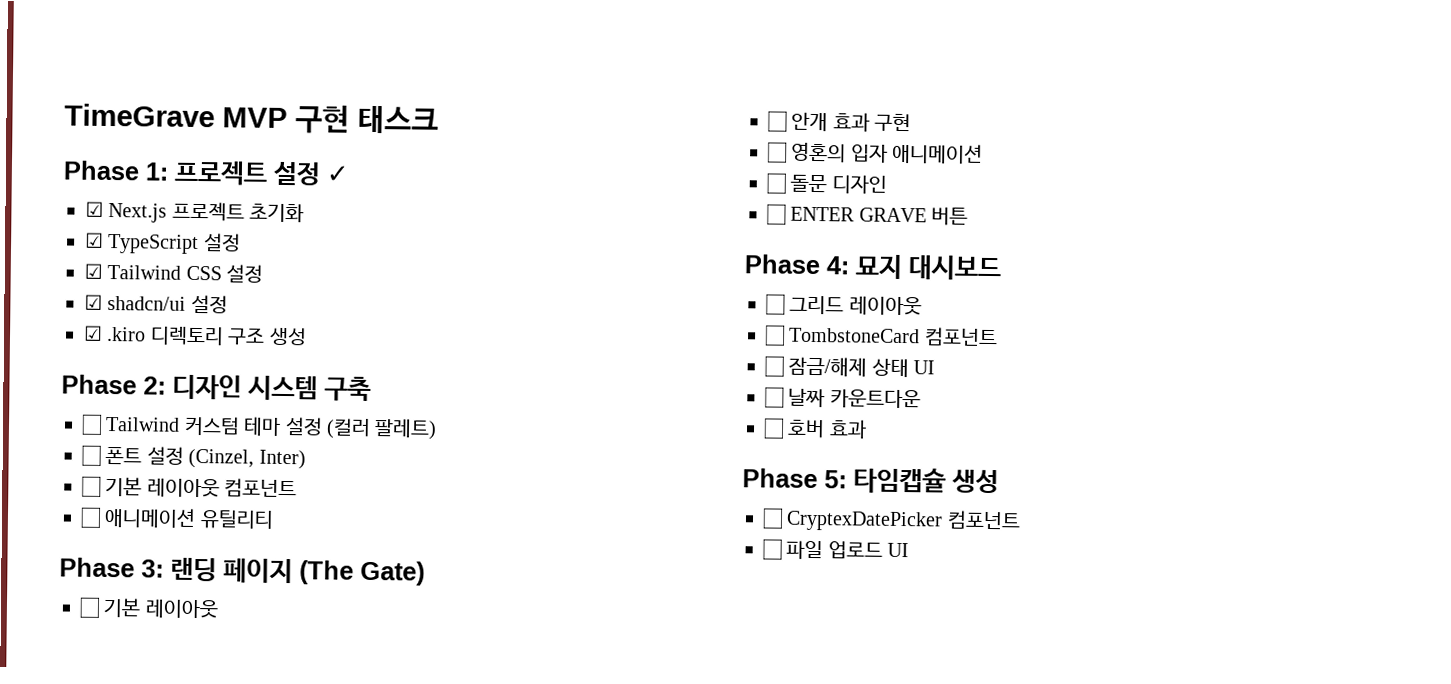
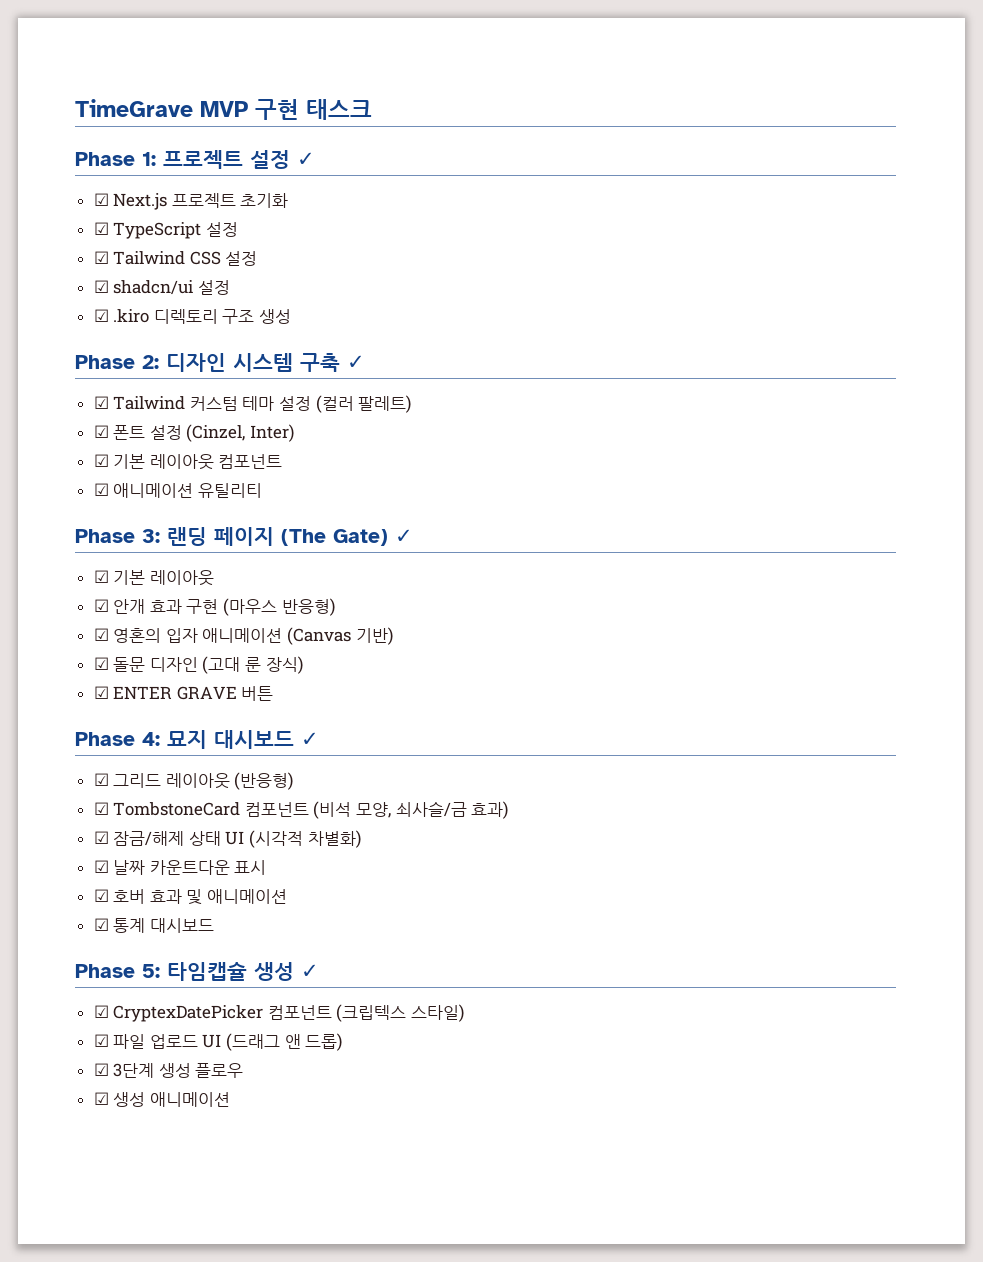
[81,413,102,436] // ☐ -> [347,355,365,369] [93,396,109,409] ✓ // ☑
[81,444,101,467] ☐ -> [93,425,109,438] ☑
[81,475,101,498] ☐ -> [93,454,109,467] ☑
[80,506,101,529] ☐ -> [93,483,109,496] ☑
[79,596,100,619] // ☐ -> [395,529,413,543] [93,570,109,583] ✓ // ☑
[767,110,787,133] ☐ -> [93,599,109,612] ☑
[767,141,787,164] // ☐ -> [223,598,335,616] [93,628,109,641] (마우스 반응형) // ☑
[766,172,786,195] // ☐ -> [287,627,393,645] [93,657,109,670] (Canvas 기반) // ☑
[766,203,786,226] // ☐ -> [202,656,303,674] [93,686,109,699] (고대 룬 장식) // ☑
[765,293,785,316] // ☐ -> [301,732,319,746] [93,773,109,786] ✓ // ☑
[764,324,785,347] // ☐ -> [234,772,294,790] [93,802,109,815] (반응형) // ☑
[764,355,784,378] // ☐ -> [313,801,509,819] [93,831,109,844] (비석 모양, 쇠사슬/금 효과) // ☑
[764,386,784,409] // ☐ -> [249,830,361,848] [93,860,109,873] (시각적 차별화) // ☑
[763,417,784,440] // ☐ -> [234,860,267,875] [93,889,109,902] 표시 // ☑
(867, 429) none -> [186,889,288,905] [93,918,214,933] 및 애니메이션 // ☑ 통계 대시보드
[762,507,783,530] // ☐ -> [301,964,319,978] [93,1005,109,1018] ✓ // ☑
[762,538,910,561] // ☐ 파일 업로드 UI -> [336,1004,465,1022] [93,1033,343,1051] [93,1063,244,1078] [93,1092,230,1107] (크립텍스 스타일) // ☑ 파일 업로드 UI (드래그 앤 드롭) // ☑ 3단계 생성 플로우 // ☑ 생성 애니메이션

